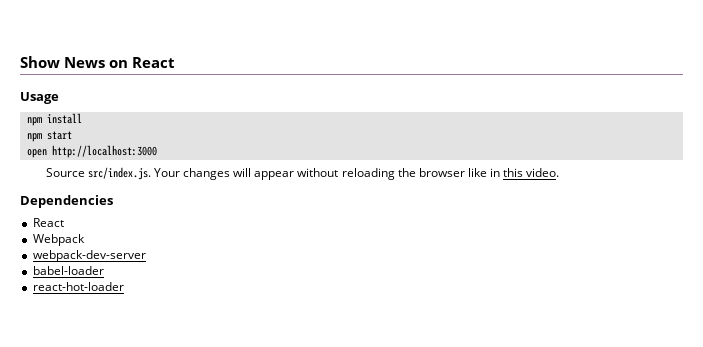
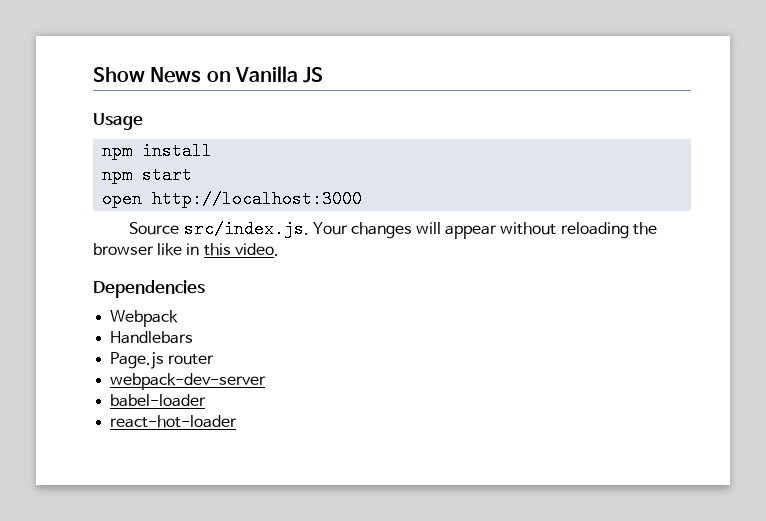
[132,57,175,68] React -> [234,66,324,83] Vanilla JS
[32,218,64,227] [32,234,85,246] React // Webpack -> [110,310,179,327] [110,331,194,344] [110,352,215,369] Webpack // Handlebars // Page.js router

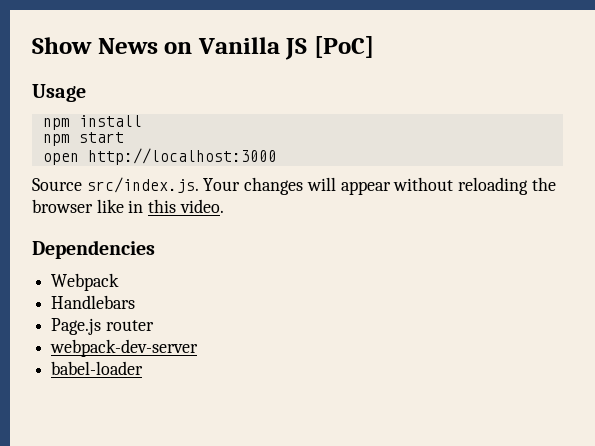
(324, 75) none -> [314,36,375,58] [PoC]
[110,415,238,428] // react-hot-loader -> (144, 368) none

